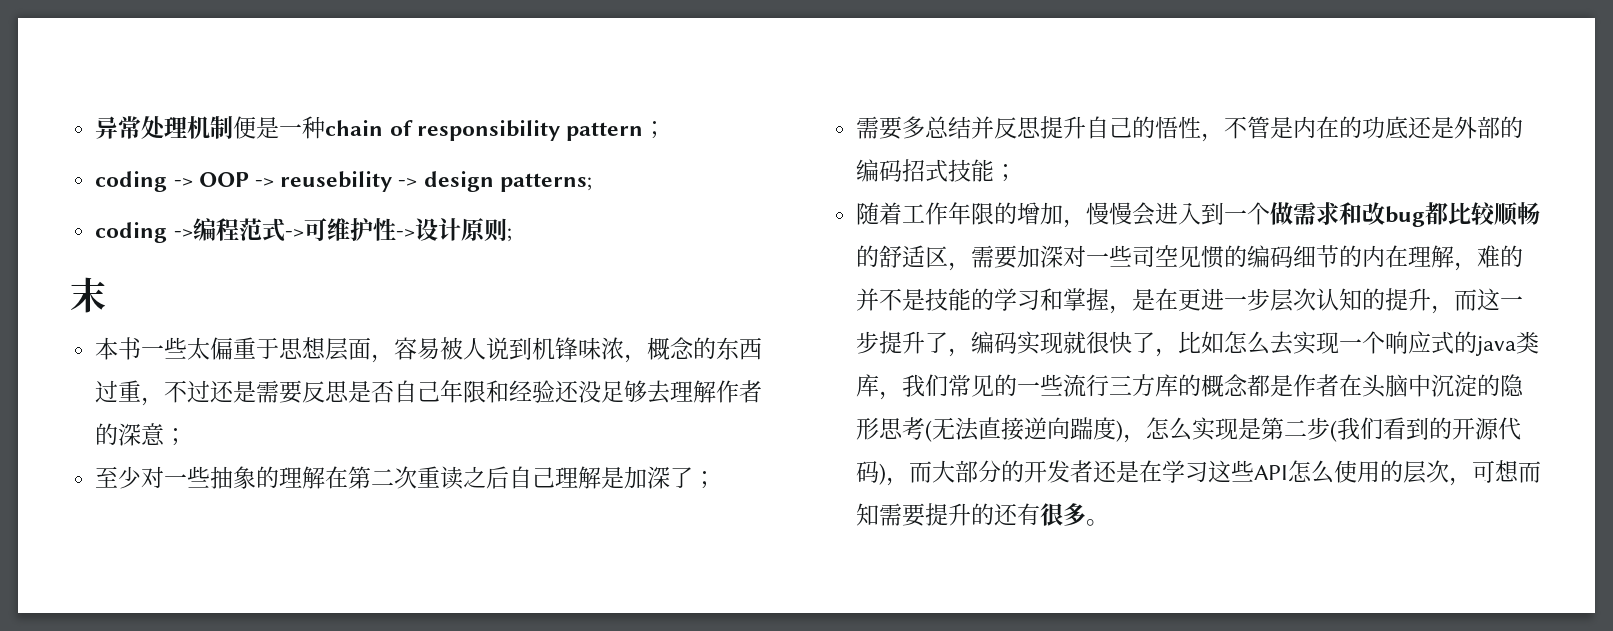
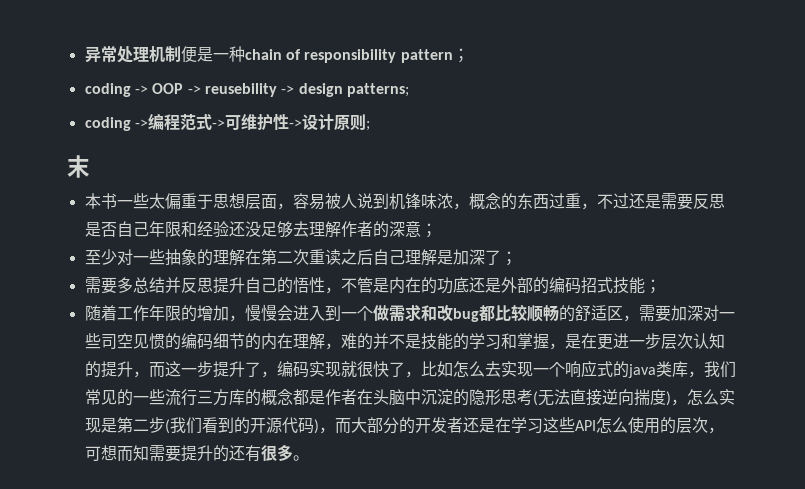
[1070,417,1094,440] 踹 -> [633,389,650,405] 揣

